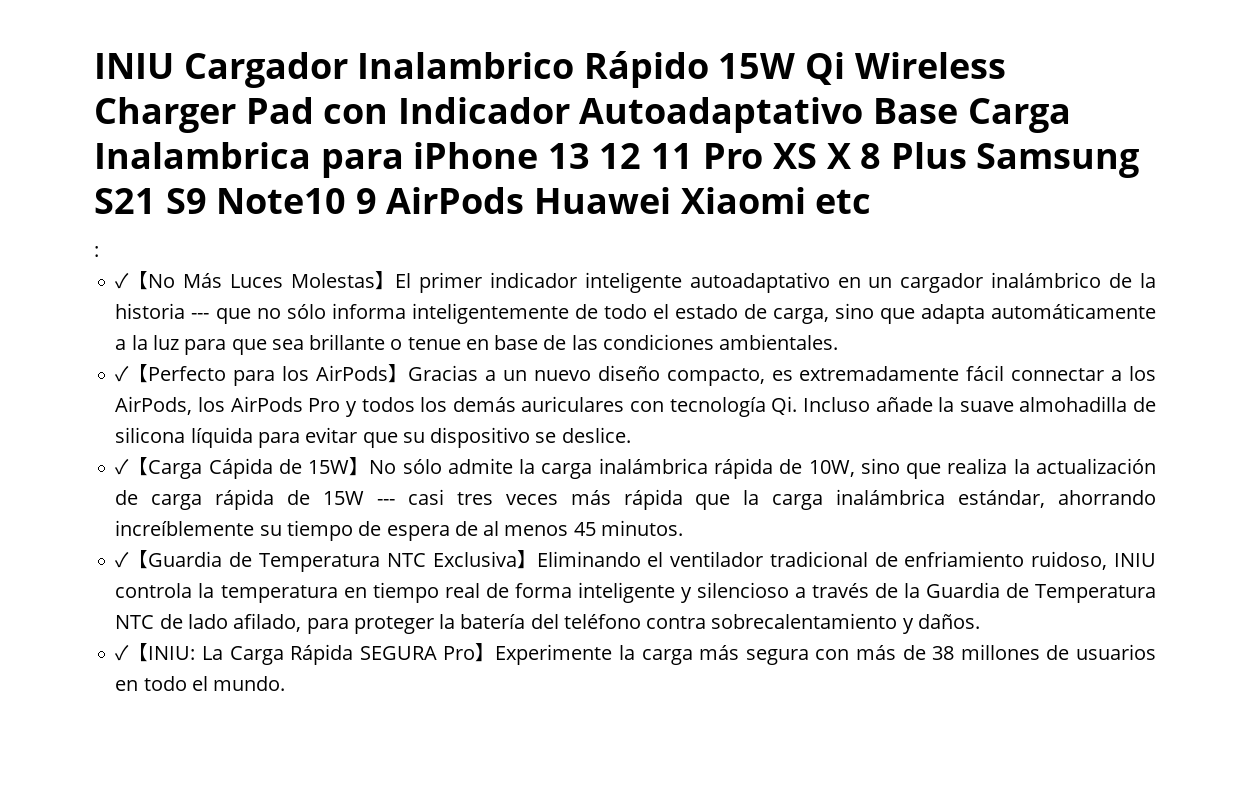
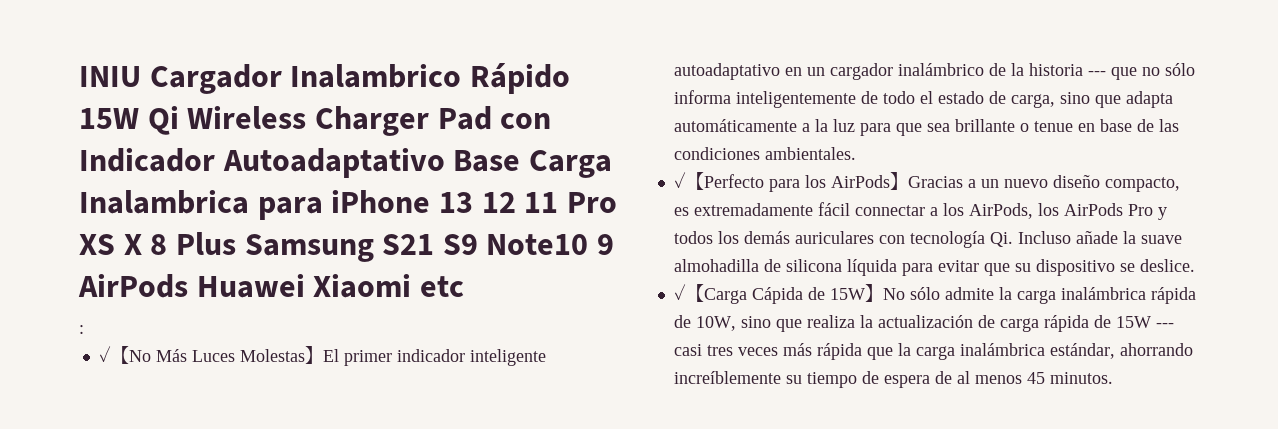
[115,550,1156,572] [115,582,1157,603] [115,613,980,634] [115,643,1156,665] [115,676,286,691] // ✓【Guardia de Temperatura NTC Exclusiva】Eliminando el ventilador tradicional de enfriamiento ruidoso, INIU controla la temperatura en tiempo real de forma inteligente y silencioso a través de la Guardia de Temperatura NTC de lado afilado, para proteger la batería del teléfono contra sobrecalentamiento y daños. // ✓【INIU: La Carga Rápida SEGURA Pro】Experimente la carga más segura con más de 38 millones de usuarios en todo el mundo. -> (1113, 378) none

